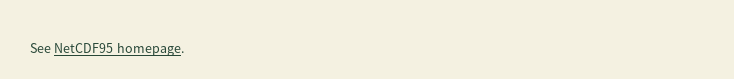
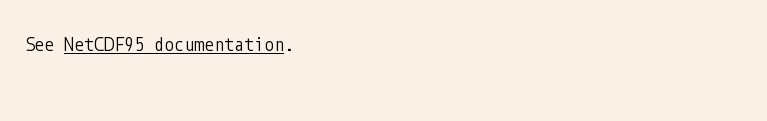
[116,43,184,56] homepage. -> [154,37,294,51] documentation.

